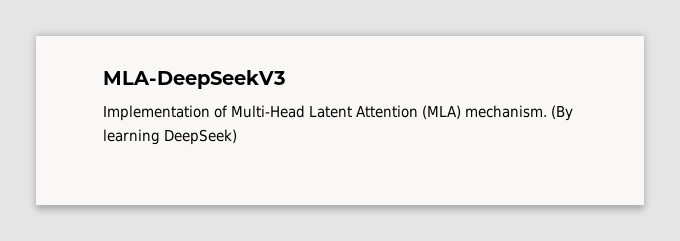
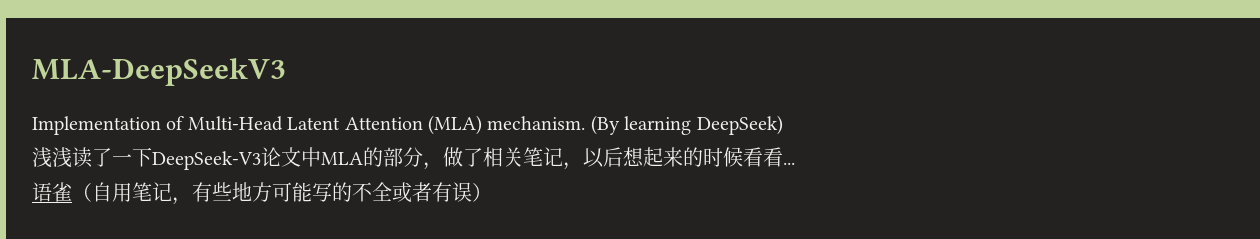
(238, 137) none -> [32,147,795,170] [32,182,492,205] // 浅浅读了一下DeepSeek-V3论文中MLA的部分，做了相关笔记，以后想起来的时候看看... // 语雀（自用笔记，有些地方可能写的不全或者有误）

